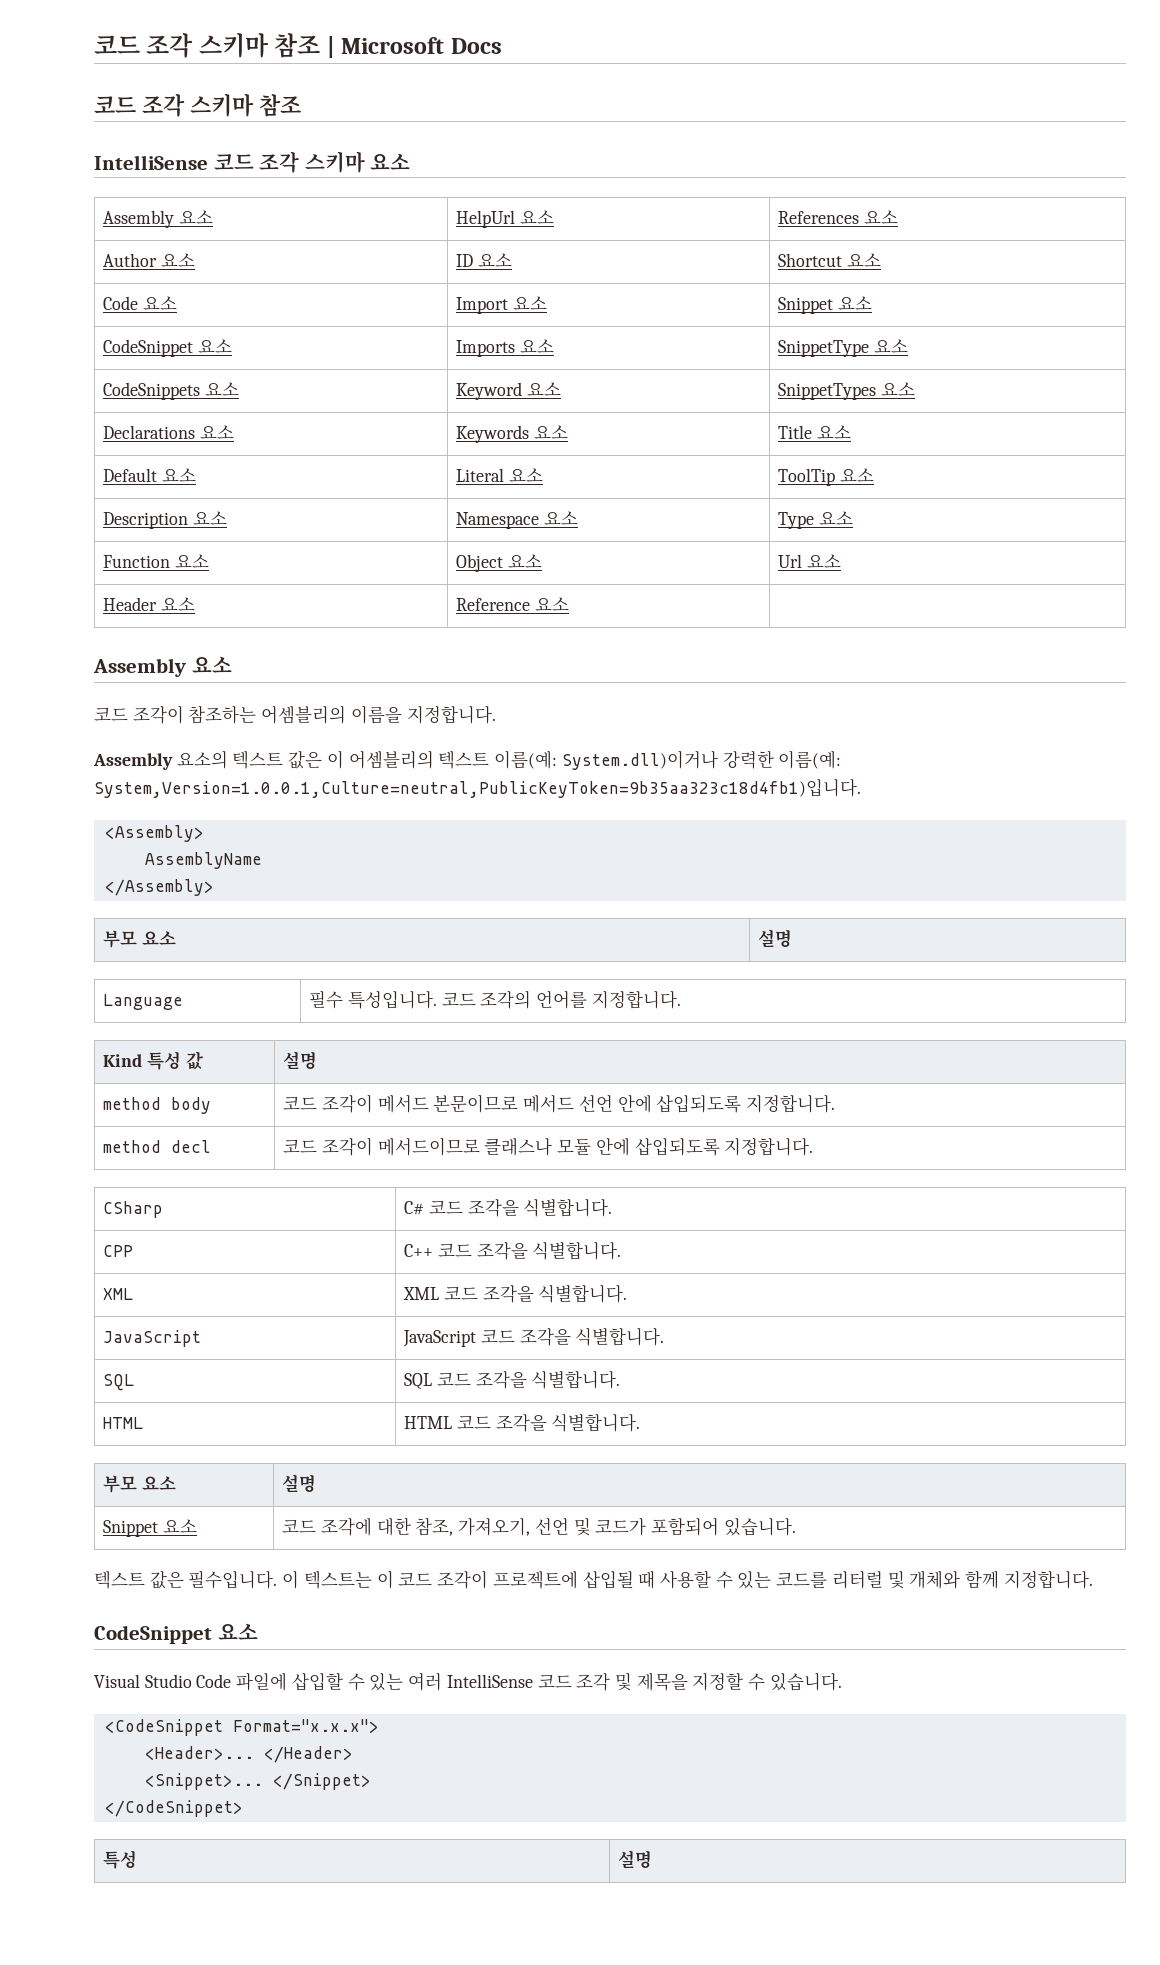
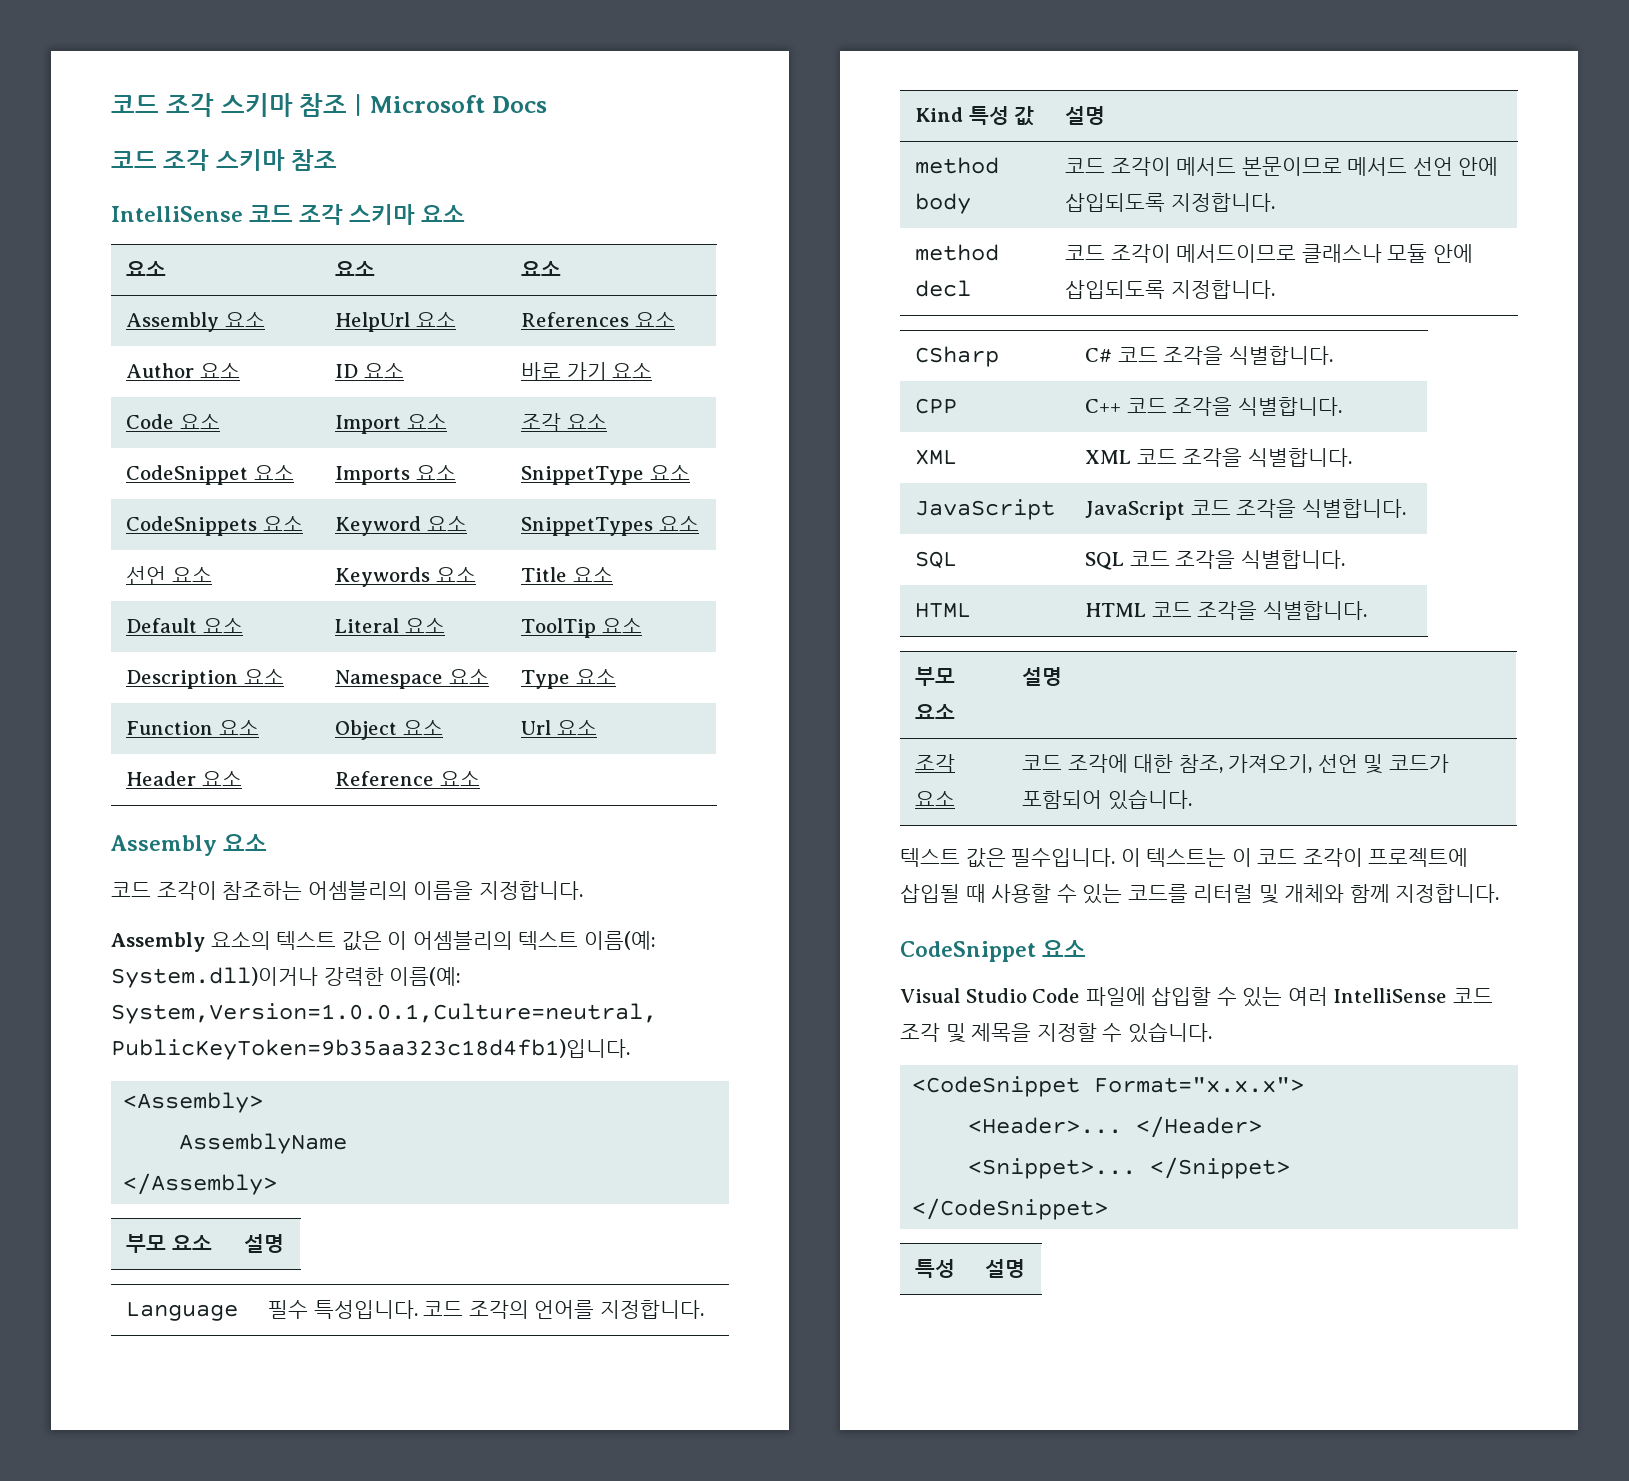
(411, 161) none -> [125,260,166,276] [334,260,375,276] [520,260,561,276] // 요소 | 요소 | 요소
[778,253,843,267] Shortcut -> [520,362,607,381] 바로 가기
[778,297,834,314] Snippet -> [520,413,561,432] 조각
[103,425,196,439] Declarations -> [125,566,166,585] 선언
[103,1520,159,1537] Snippet -> [914,754,955,773] 조각

